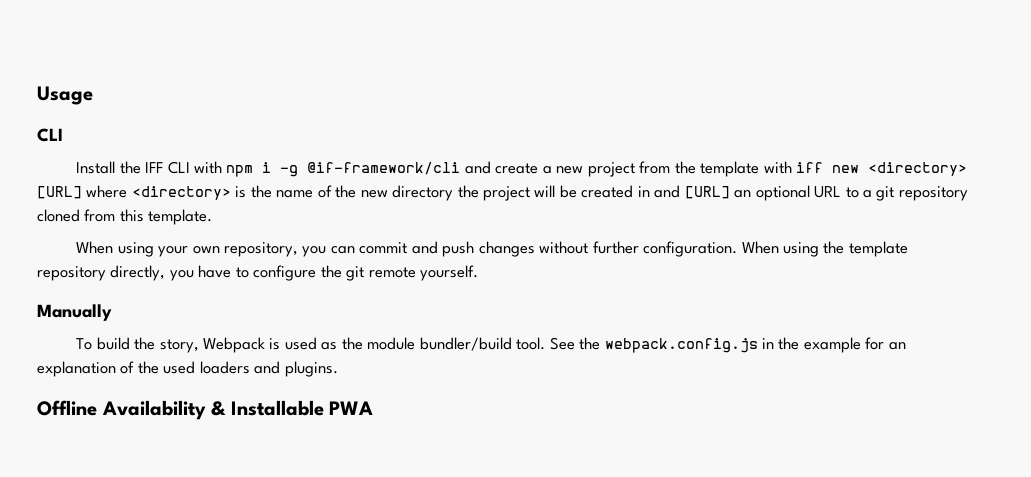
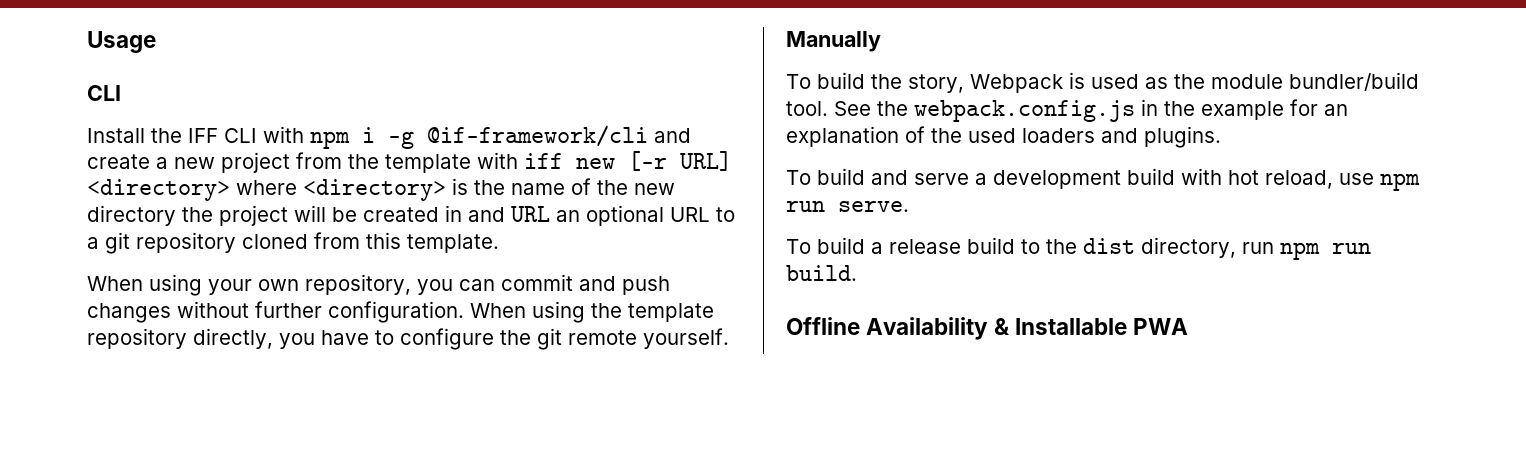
[867,162,967,176] [37,186,82,199] <directory> [URL] -> [628,151,732,171] [87,179,230,201] [-r URL] <directory>
[684,186,730,199] [URL] -> [511,206,550,222] URL
(338, 369) none -> [786,168,1420,191] [786,201,909,212] [786,237,1371,260] [786,265,857,281] // To build and serve a development build with hot reload, use npm run serve. // To build a release build to the dist directory, run npm run build.

